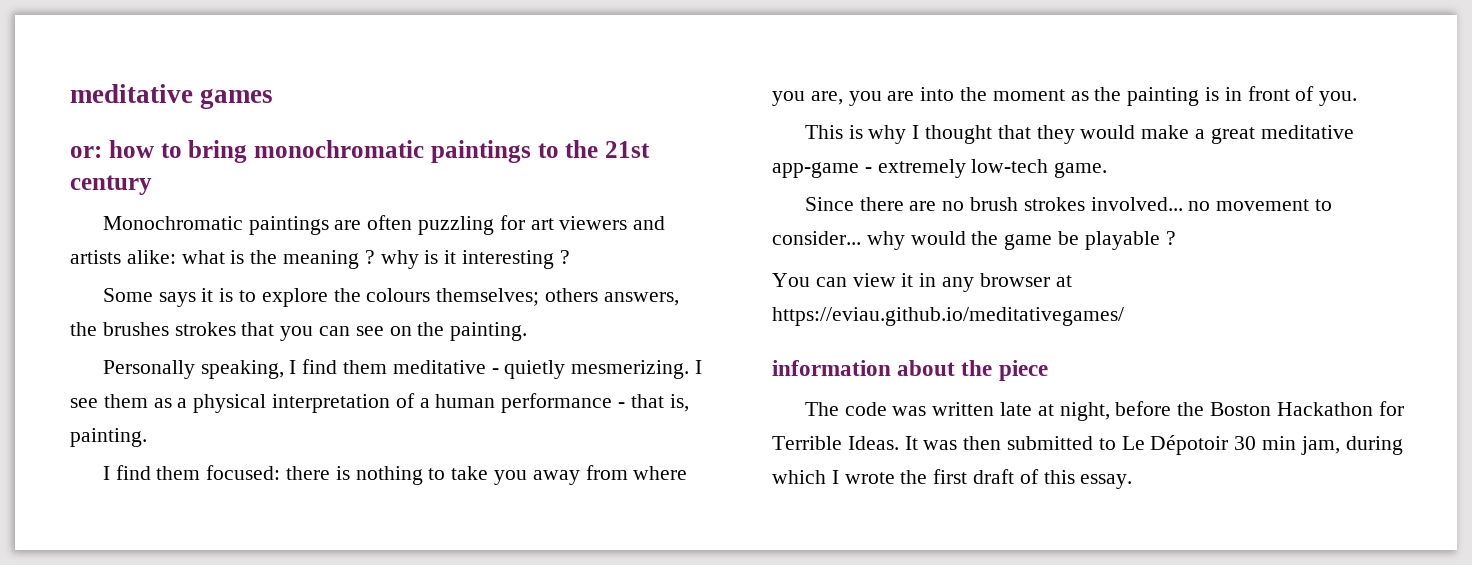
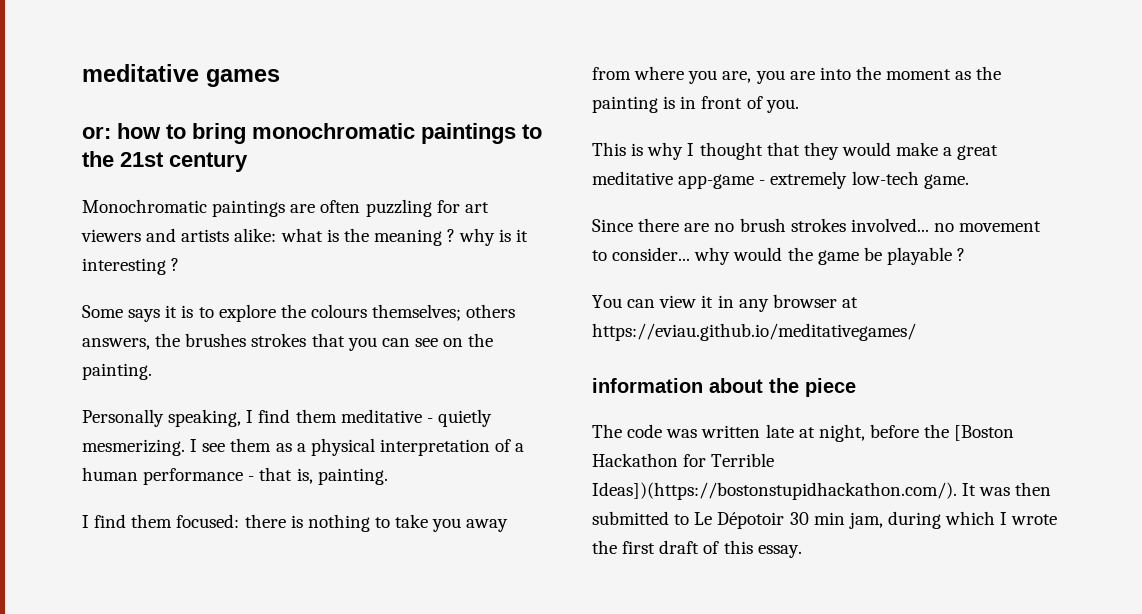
[1209,402,1271,416] Boston -> [954,425,1015,441] [Boston
[847,436,899,450] Ideas. -> [592,482,957,500] Ideas])(https://bostonstupidhackathon.com/).

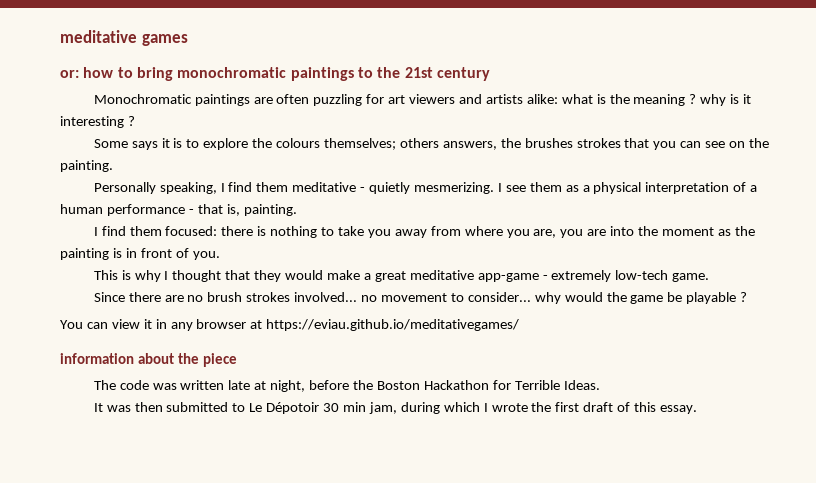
[954,425,1015,441] [Boston -> [376,381,420,390] Boston
[592,482,957,500] Ideas])(https://bostonstupidhackathon.com/). -> [563,380,600,390] Ideas. //

